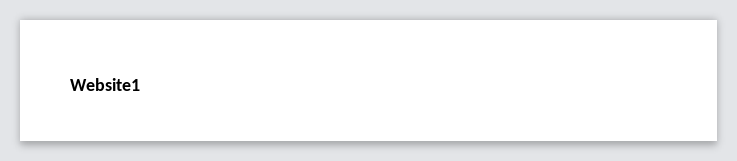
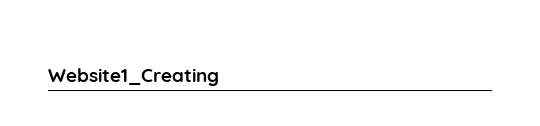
[70,78,140,91] Website1 -> [48,68,219,86] Website1_Creating

